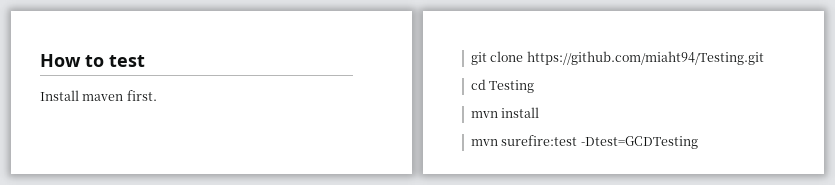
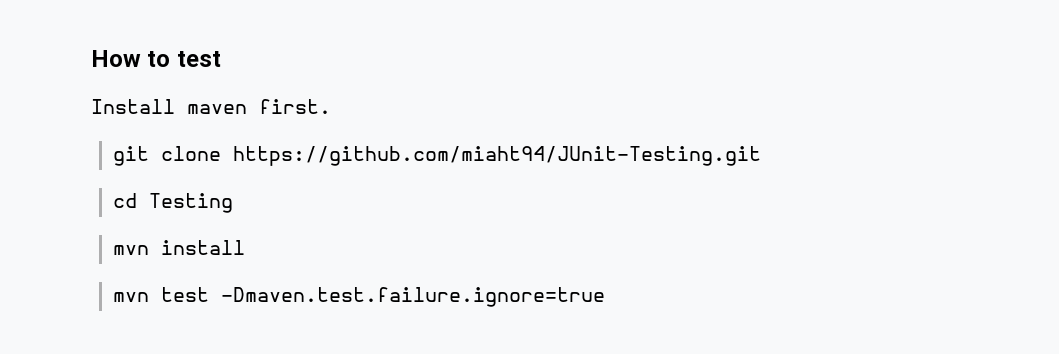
[526,51,764,65] https://github.com/miaht94/Testing.git -> [233,146,762,166] https://github.com/miaht94/JUnit-Testing.git
[501,135,698,149] surefire:test -Dtest=GCDTesting -> [161,287,606,307] test -Dmaven.test.failure.ignore=true

